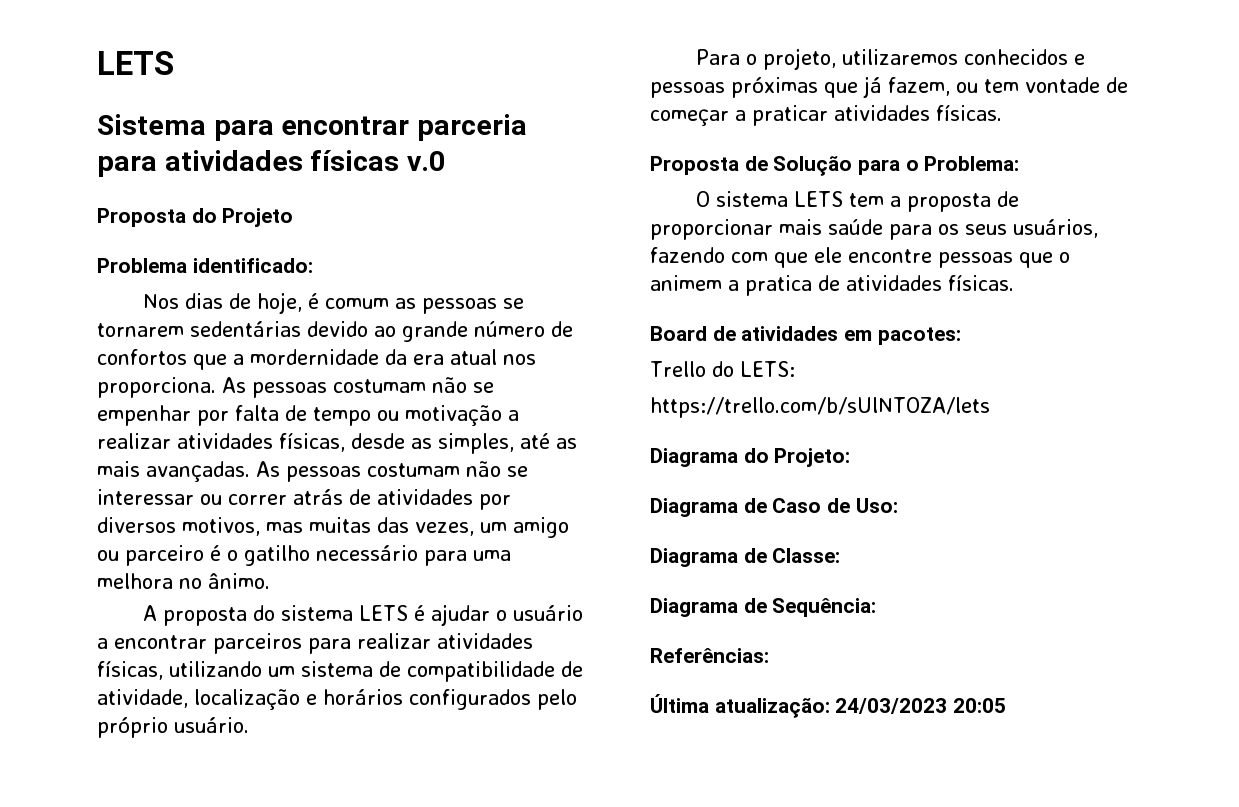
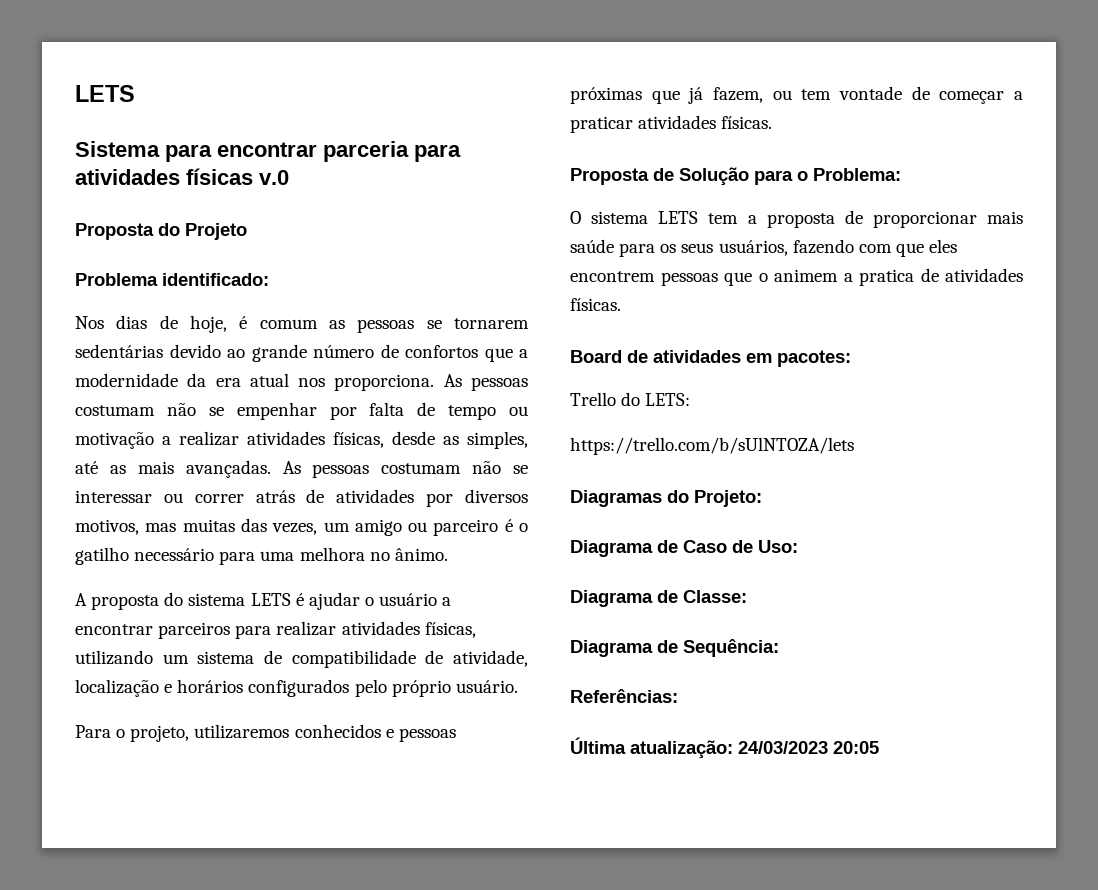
[250,349,379,365] mordernidade -> [75,373,178,387] modernidade
[814,247,932,263] ele encontre -> [929,239,958,253] [570,271,655,282] eles encontrem
[650,448,738,467] Diagrama -> [570,490,662,507] Diagramas

